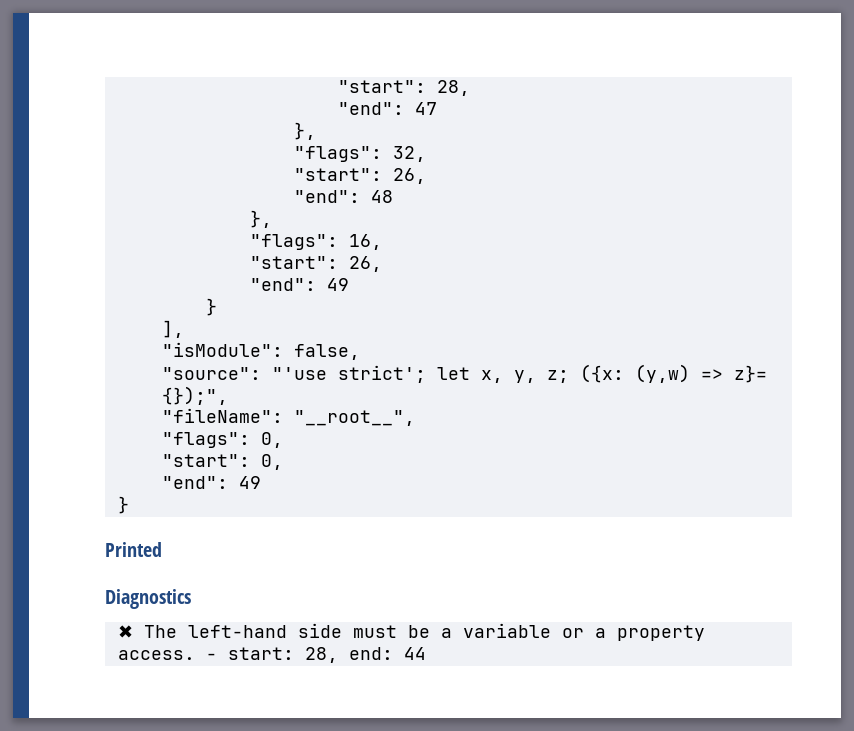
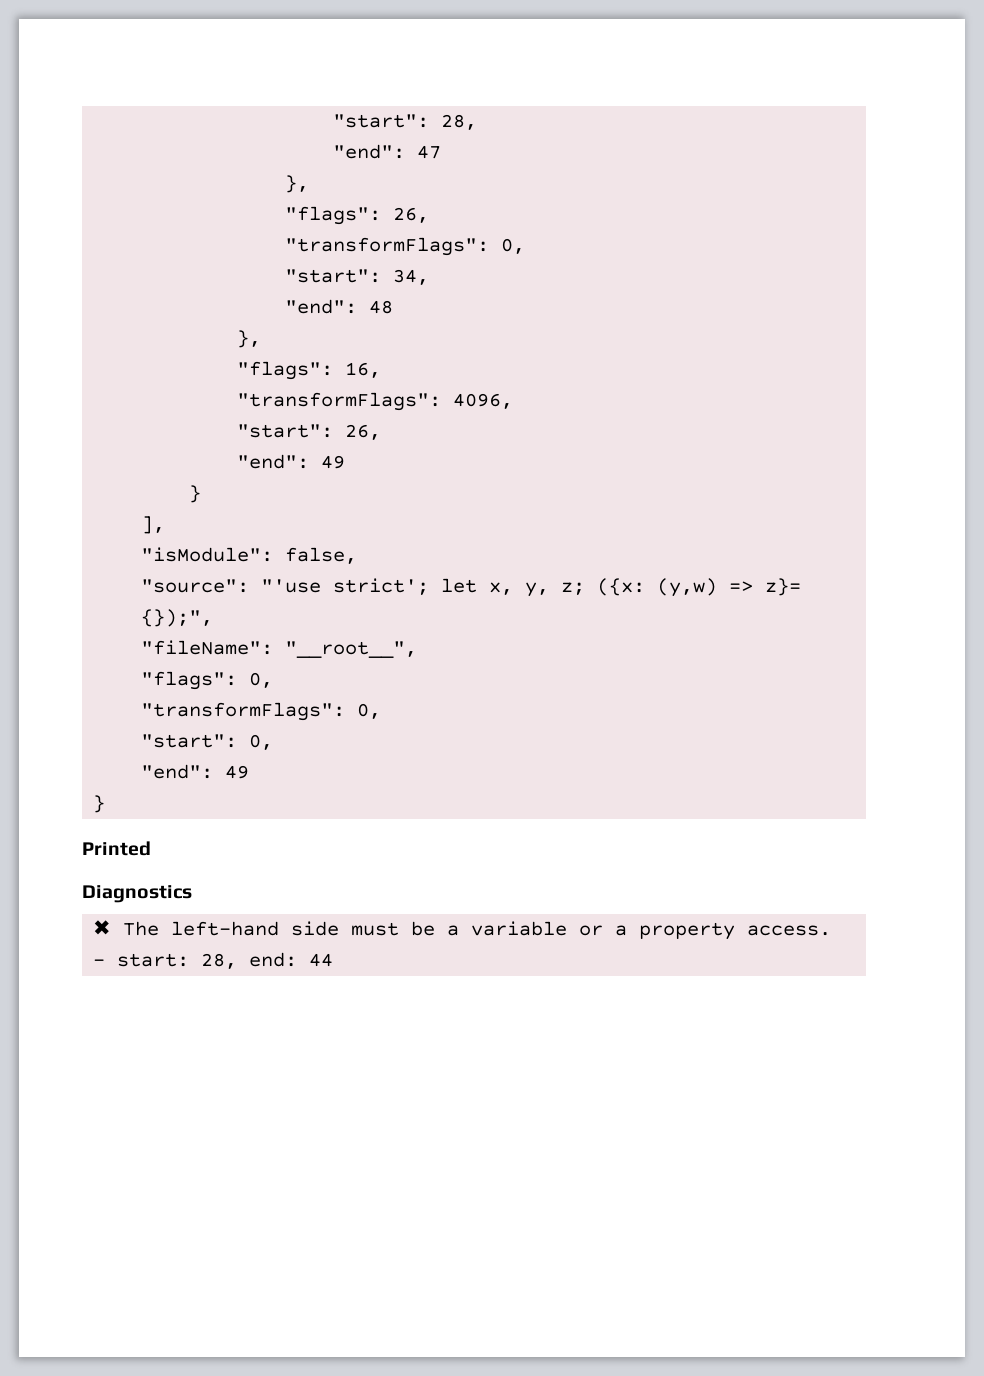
[392,146,426,162] [293,168,426,184] 32, // "start": 26, -> [393,207,430,223] [285,237,526,256] [285,269,430,285] 26, // "transformFlags": 0, // "start": 34,
(382, 242) none -> [237,392,514,411] // "transformFlags": 4096,
(283, 440) none -> [141,702,382,721] // "transformFlags": 0,

